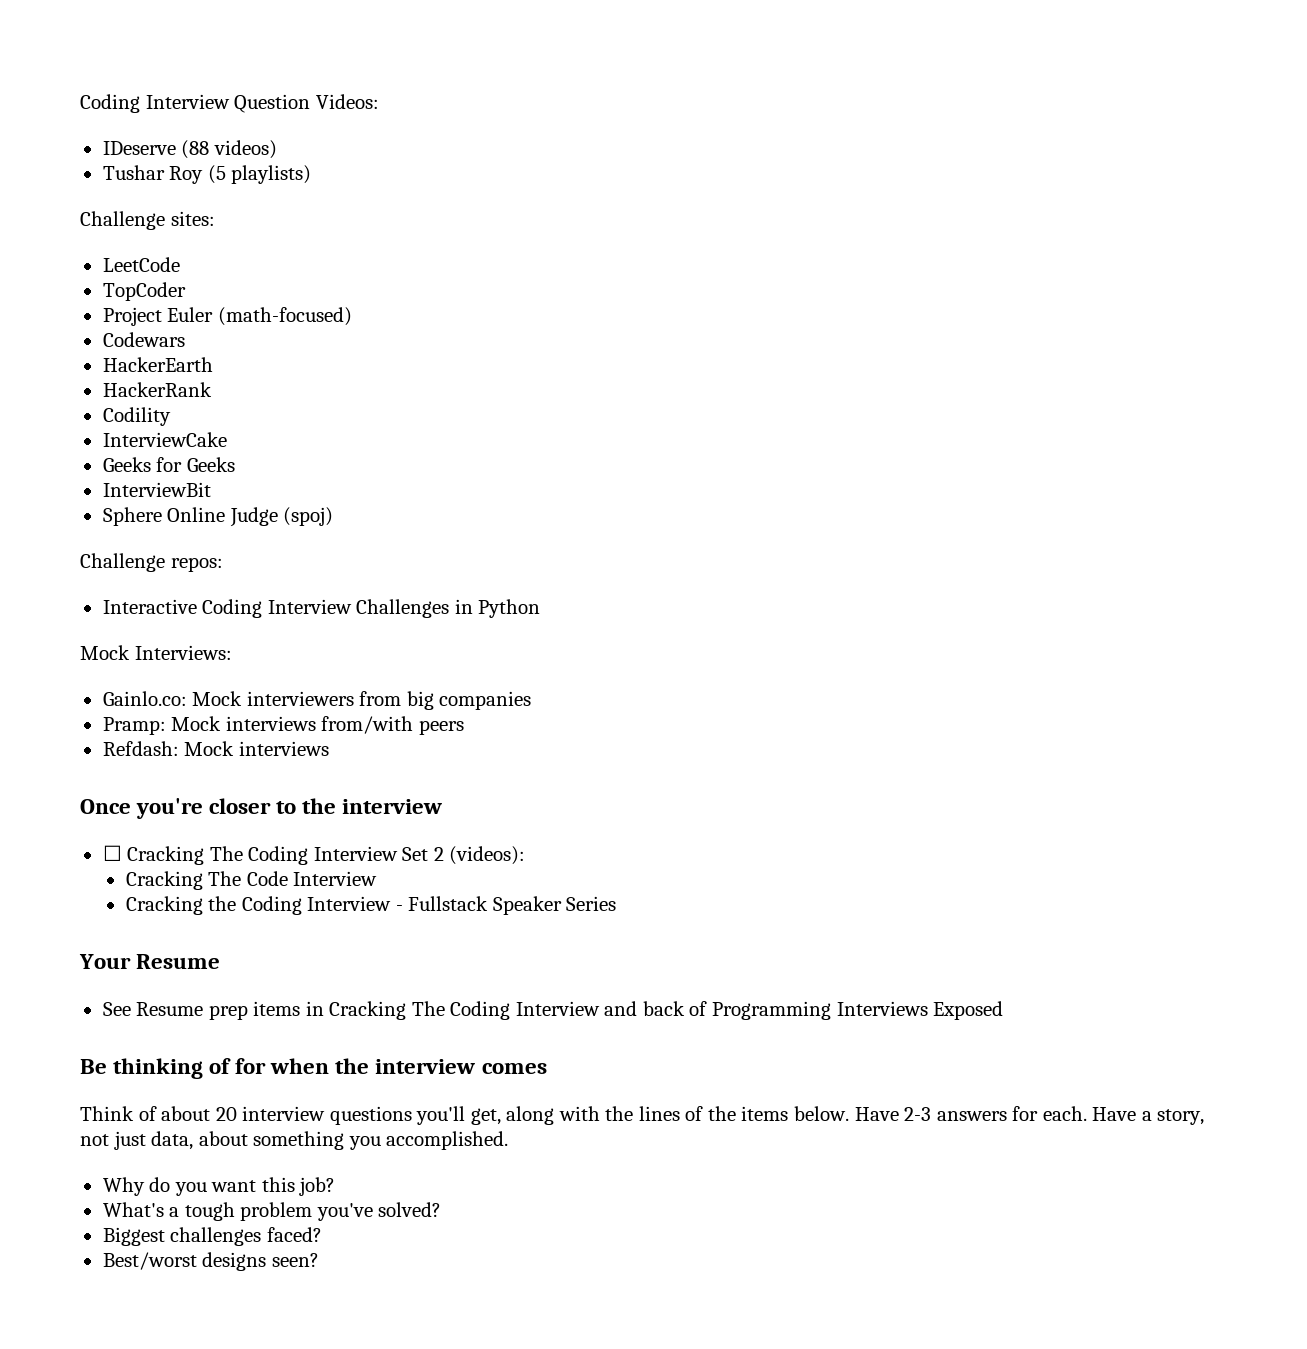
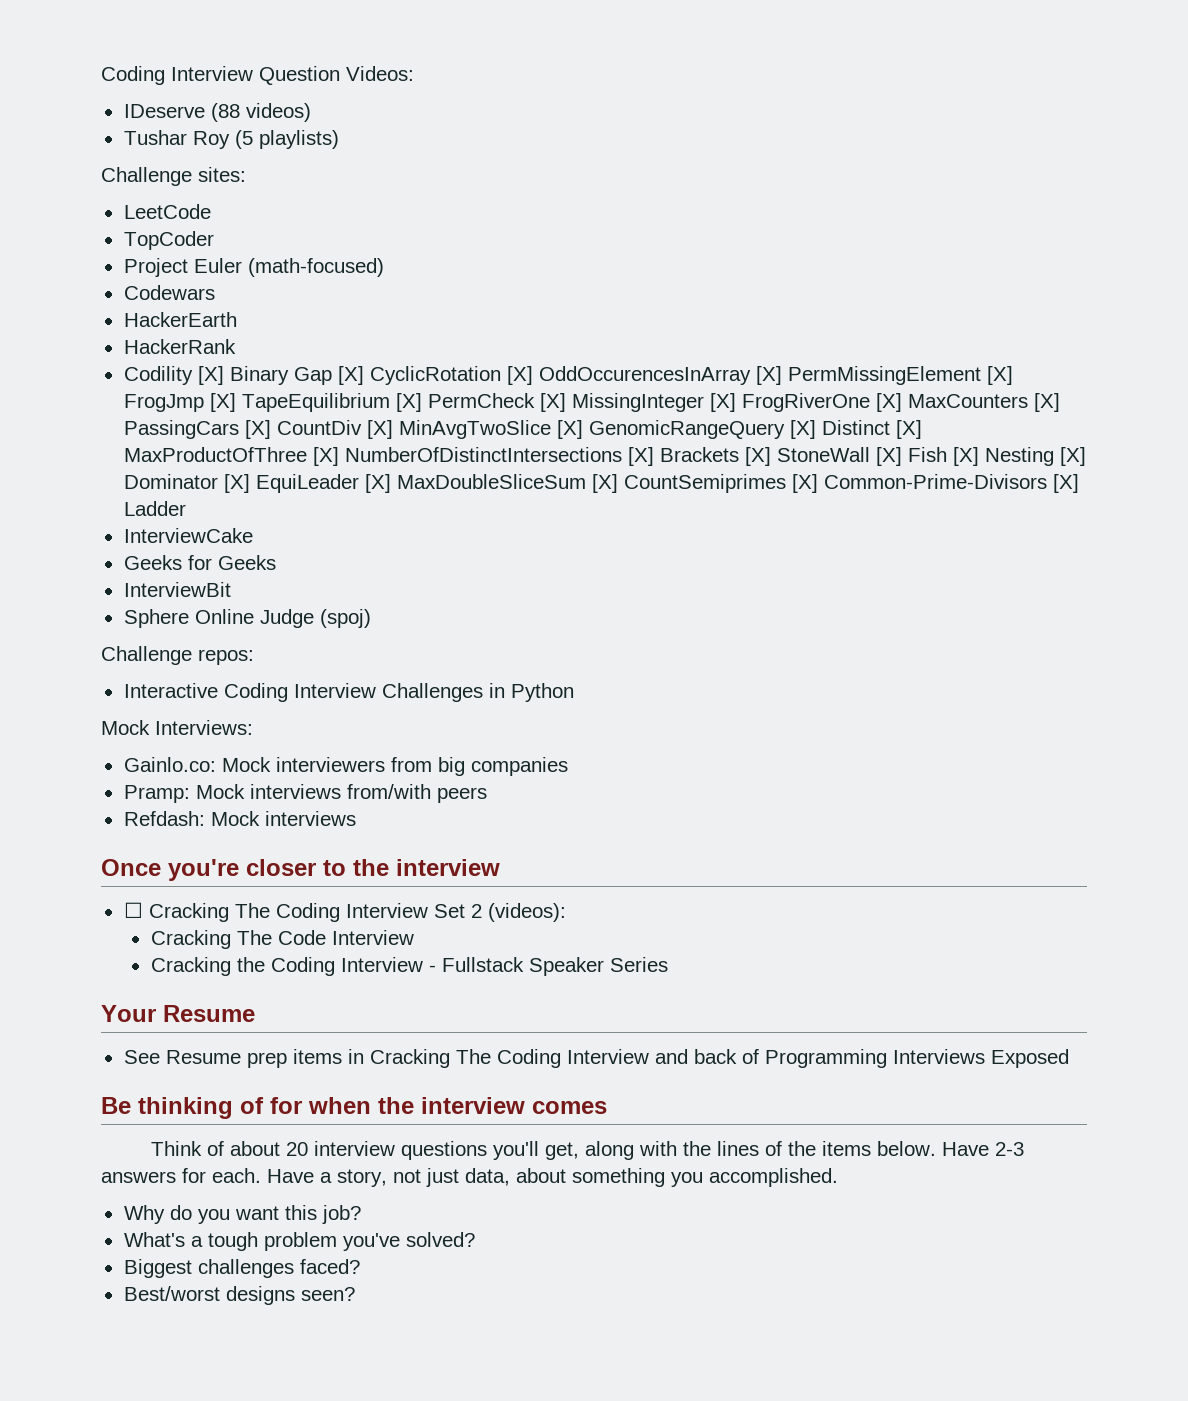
(171, 416) none -> [197,366,1013,385] [123,393,1060,412] [123,420,922,439] [123,447,1086,466] [123,474,1079,493] [123,501,186,516] [X] Binary Gap [X] CyclicRotation [X] OddOccurencesInArray [X] PermMissingElement [X] FrogJmp [X] TapeEquilibrium [X] PermCheck [X] MissingInteger [X] FrogRiverOne [X] MaxCounters [X] PassingCars [X] CountDiv [X] MinAvgTwoSlice [X] GenomicRangeQuery [X] Distinct [X] MaxProductOfThree [X] NumberOfDistinctIntersections [X] Brackets [X] StoneWall [X] Fish [X] Nesting [X] Dominator [X] EquiLeader [X] MaxDoubleSliceSum [X] CountSemiprimes [X] Common-Prime-Divisors [X] Ladder

